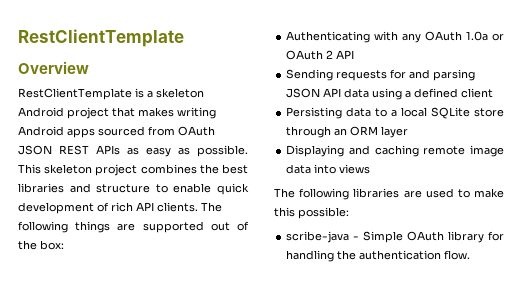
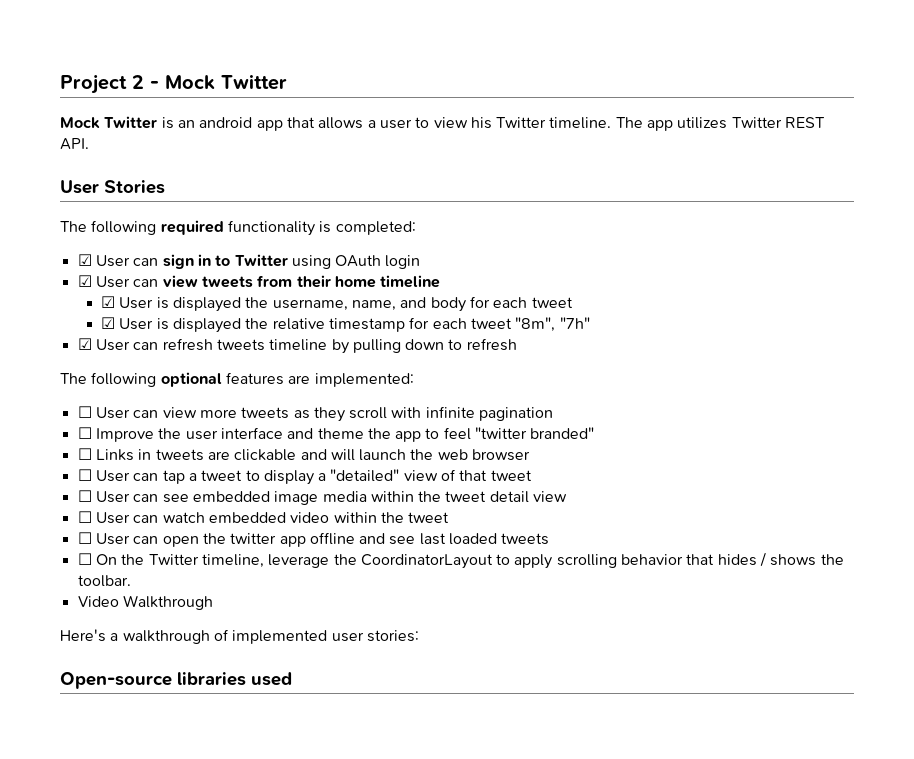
[18,29,184,47] [18,61,89,74] [18,88,204,100] [18,107,216,119] [18,126,215,138] [18,145,248,157] [18,164,248,176] [18,183,249,195] [18,202,222,214] [18,221,249,233] [18,240,64,250] [286,31,504,43] [286,50,355,60] [286,69,476,81] [286,88,494,100] [286,107,504,119] [286,126,409,138] [286,145,504,157] [286,164,371,174] [274,188,504,200] [274,207,349,219] [286,231,504,243] [286,250,471,262] RestClientTemplate // Overview // RestClientTemplate is a skeleton Android project that makes writing Android apps sourced from OAuth JSON REST APIs as easy as possible. This skeleton project combines the best libraries and structure to enable quick development of rich API clients. The following things are supported out of the box: // Authenticating with any OAuth 1.0a or OAuth 2 API // Sending requests for and parsing JSON API data using a defined client // Persisting data to a local SQLite store through an ORM layer // Displaying and caching remote image data into views // The following libraries are used to make this possible: // scribe-java - Simple OAuth library for handling the authentication flow. -> [60,74,287,94] [60,116,826,131] [60,138,89,150] [60,180,165,194] [60,220,416,236] [77,254,421,269] [77,275,441,288] [101,296,573,312] [101,317,590,333] [77,338,517,354] [60,372,414,387] [77,406,554,422] [77,427,595,442] [77,448,531,461] [77,469,532,485] [77,490,568,505] [77,511,450,524] [77,532,550,547] [77,552,844,569] [77,575,131,587] [77,595,213,610] [60,629,419,644] [60,672,292,689] Project 2 - Mock Twitter // Mock Twitter is an android app that allows a user to view his Twitter timeline. The app utilizes Twitter REST API. // User Stories // The following required functionality is completed: // ☑ User can sign in to Twitter using OAuth login // ☑ User can view tweets from their home timeline // ☑ User is displayed the username, name, and body for each tweet // ☑ User is displayed the relative timestamp for each tweet "8m", "7h" // ☑ User can refresh tweets timeline by pulling down to refresh // The following optional features are implemented: // ☐ User can view more tweets as they scroll with infinite pagination // ☐ Improve the user interface and theme the app to feel "twitter branded" // ☐ Links in tweets are clickable and will launch the web browser // ☐ User can tap a tweet to display a "detailed" view of that tweet // ☐ User can see embedded image media within the tweet detail view // ☐ User can watch embedded video within the tweet // ☐ User can open the twitter app offline and see last loaded tweets // ☐ On the Twitter timeline, leverage the CoordinatorLayout to apply scrolling behavior that hides / shows the toolbar. // Video Walkthrough // Here's a walkthrough of implemented user stories: // Open-source libraries used

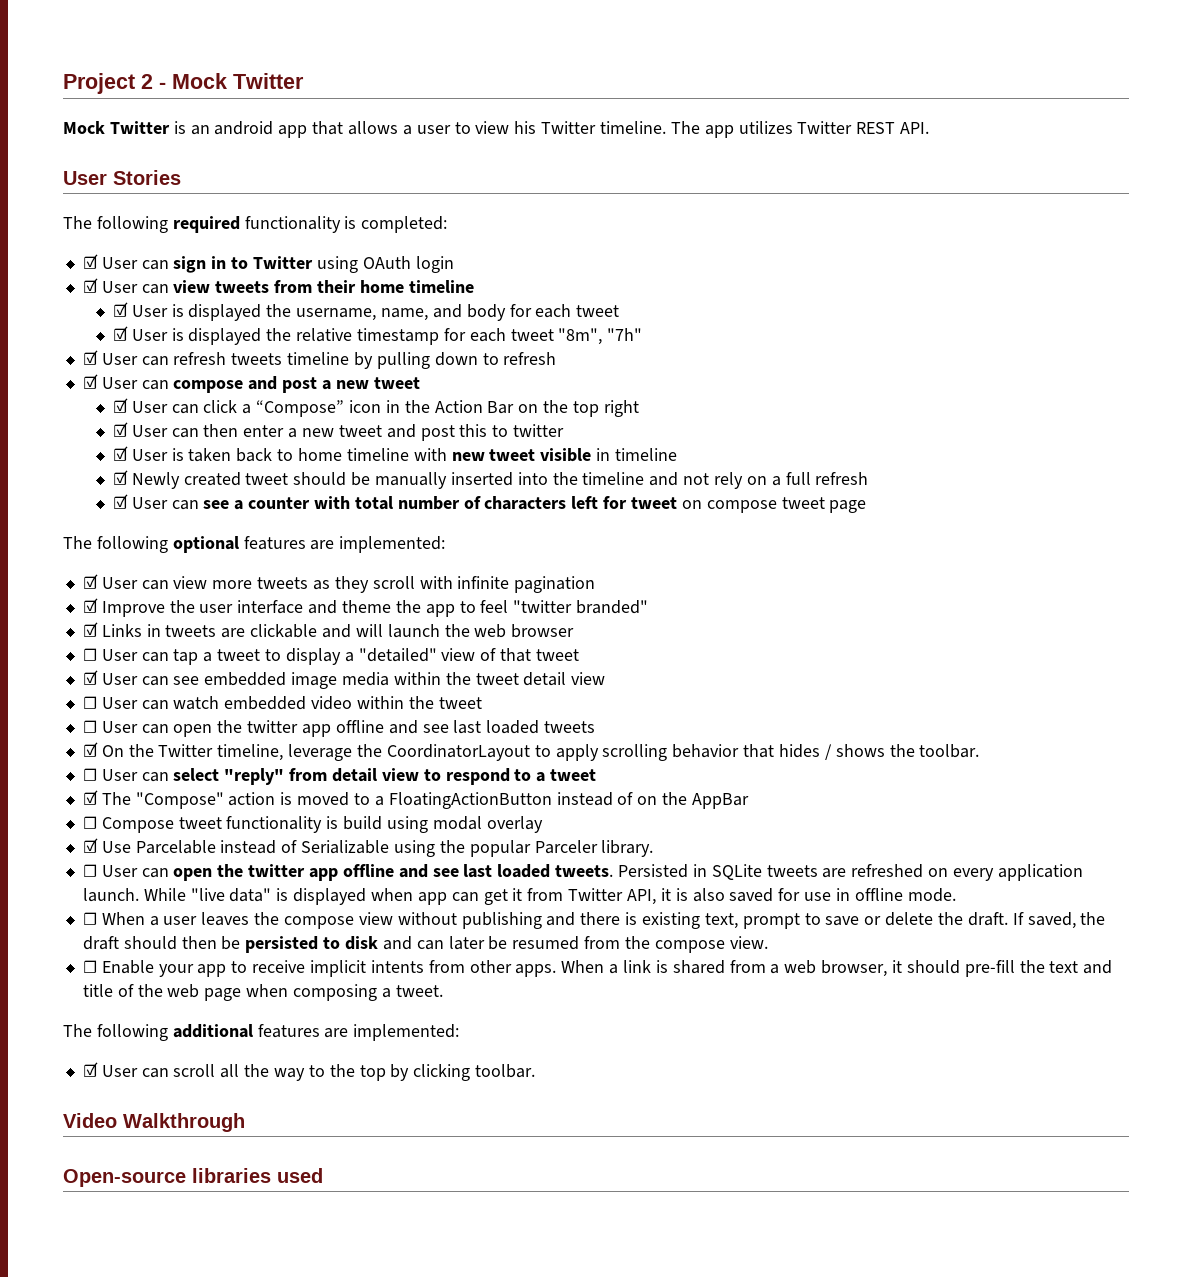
(517, 344) none -> [82,374,420,393] [112,398,639,417] [112,422,565,441] [112,446,678,462] [112,470,869,489] [112,494,867,513] // ☑ User can compose and post a new tweet // ☑ User can click a “Compose” icon in the Action Bar on the top right // ☑ User can then enter a new tweet and post this to twitter // ☑ User is taken back to home timeline with new tweet visible in timeline // ☑ Newly created tweet should be manually inserted into the timeline and not rely on a full refresh // ☑ User can see a counter with total number of characters left for tweet on compose tweet page
[77,406,92,418] ☐ -> [82,574,98,589] ☑
[77,427,92,439] ☐ -> [82,598,98,613] ☑
[77,448,92,460] ☐ -> [82,622,98,637] ☑
[77,490,92,502] ☐ -> [82,670,98,685] ☑
[77,553,92,565] ☐ -> [82,742,98,757] ☑
[77,595,213,610] [60,629,419,644] Video Walkthrough // Here's a walkthrough of implemented user stories: -> [82,768,597,785] [82,790,749,809] [82,816,543,833] [82,838,654,857] [82,864,1083,881] [82,888,956,905] [82,912,1106,929] [82,936,768,953] [82,960,1113,977] [82,984,443,1001] [63,1024,460,1041] [82,1062,536,1081] [63,1113,245,1132] ☐ User can select "reply" from detail view to respond to a tweet // ☑ The "Compose" action is moved to a FloatingActionButton instead of on the AppBar // ☐ Compose tweet functionality is build using modal overlay // ☑ Use Parcelable instead of Serializable using the popular Parceler library. // ☐ User can open the twitter app offline and see last loaded tweets. Persisted in SQLite tweets are refreshed on every application launch. While "live data" is displayed when app can get it from Twitter API, it is also saved for use in offline mode. // ☐ When a user leaves the compose view without publishing and there is existing text, prompt to save or delete the draft. If saved, the draft should then be persisted to disk and can later be resumed from the compose view. // ☐ Enable your app to receive implicit intents from other apps. When a link is shared from a web browser, it should pre-fill the text and title of the web page when composing a tweet. // The following additional features are implemented: // ☑ User can scroll all the way to the top by clicking toolbar. // Video Walkthrough

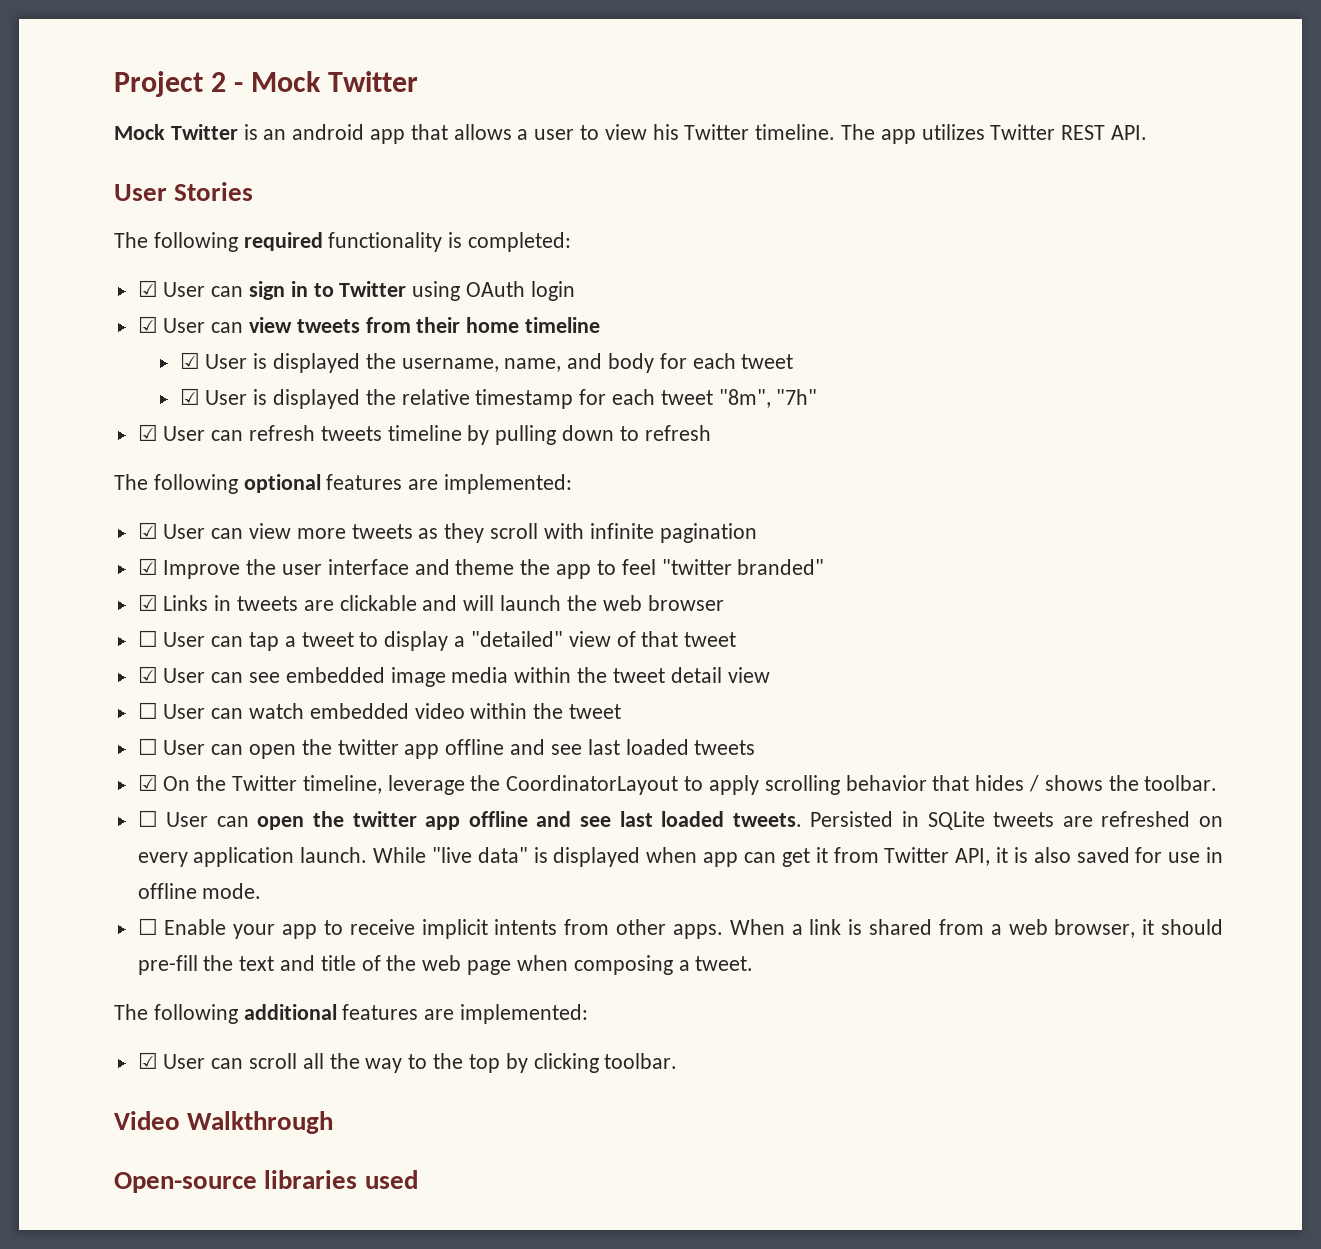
[82,374,420,393] [112,398,639,417] [112,422,565,441] [112,446,678,462] [112,470,869,489] [112,494,867,513] // ☑ User can compose and post a new tweet // ☑ User can click a “Compose” icon in the Action Bar on the top right // ☑ User can then enter a new tweet and post this to twitter // ☑ User is taken back to home timeline with new tweet visible in timeline // ☑ Newly created tweet should be manually inserted into the timeline and not rely on a full refresh // ☑ User can see a counter with total number of characters left for tweet on compose tweet page -> (711, 433) none
[82,768,597,785] [82,790,749,809] [82,816,543,833] [82,838,654,857] // ☐ User can select "reply" from detail view to respond to a tweet // ☑ The "Compose" action is moved to a FloatingActionButton instead of on the AppBar // ☐ Compose tweet functionality is build using modal overlay // ☑ Use Parcelable instead of Serializable using the popular Parceler library. -> (1218, 783) none
[82,912,1106,929] [82,936,768,953] // ☐ When a user leaves the compose view without publishing and there is existing text, prompt to save or delete the draft. If saved, the draft should then be persisted to disk and can later be resumed from the compose view. -> (262, 891) none

